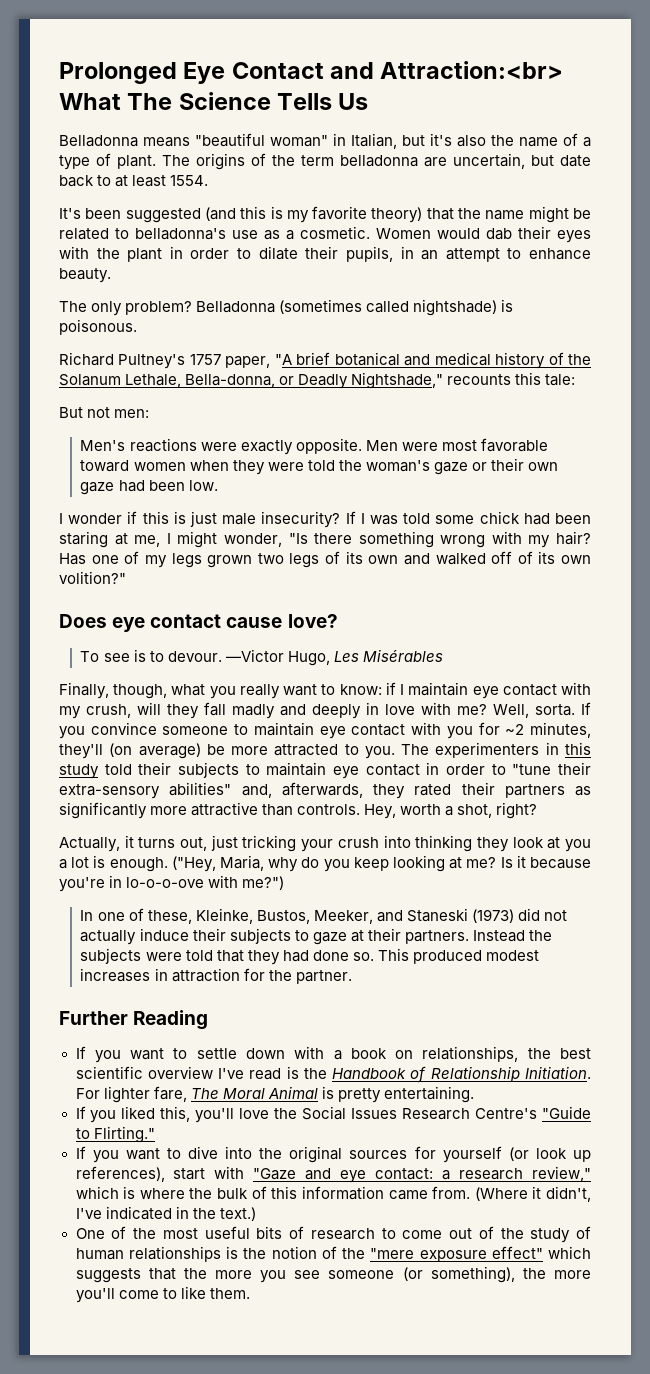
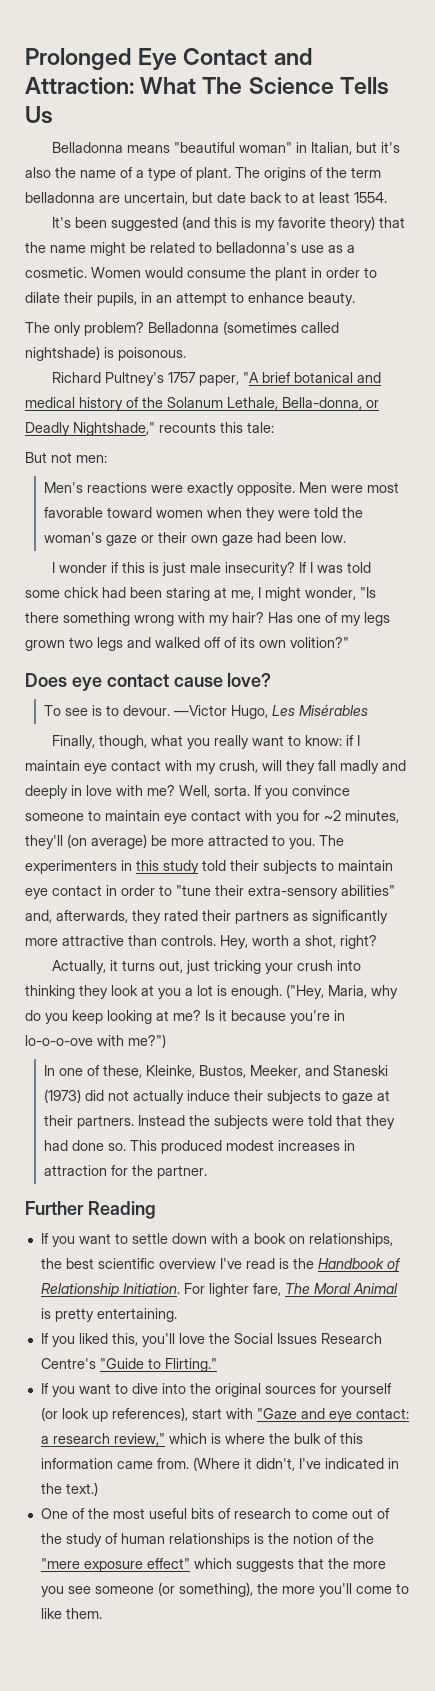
[380,61,564,79] Attraction:<br> -> [25,77,134,94] Attraction:
[486,226,591,243] [59,246,89,259] dab their eyes with -> [187,270,246,278] consume
[325,551,399,564] of its own -> (123, 644) none

